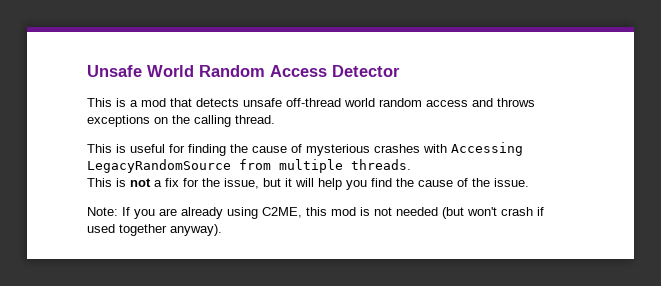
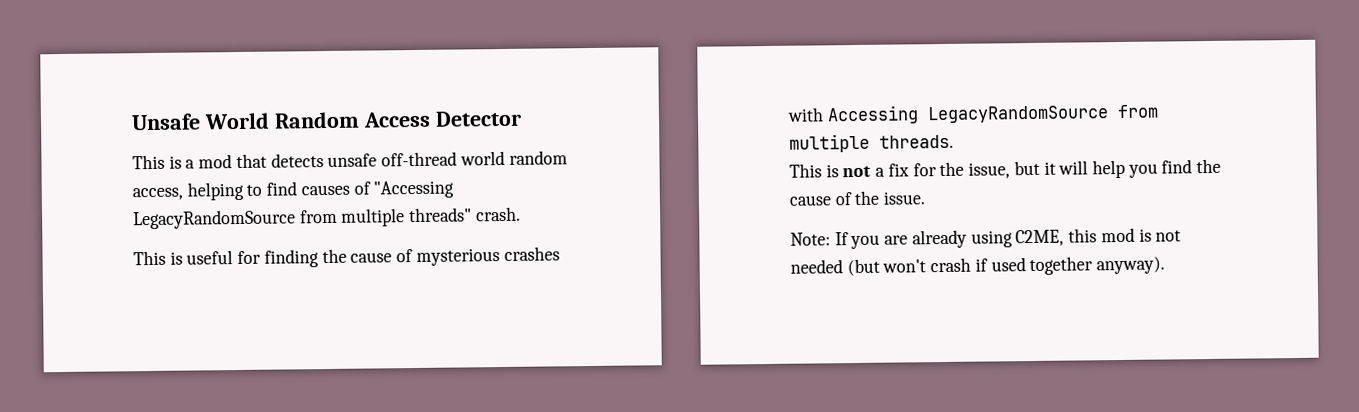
[426,98,535,107] [87,115,275,127] access and throws exceptions on the calling thread. -> [132,180,455,201] [133,206,521,230] access, helping to find causes of "Accessing LegacyRandomSource from multiple threads" crash.

